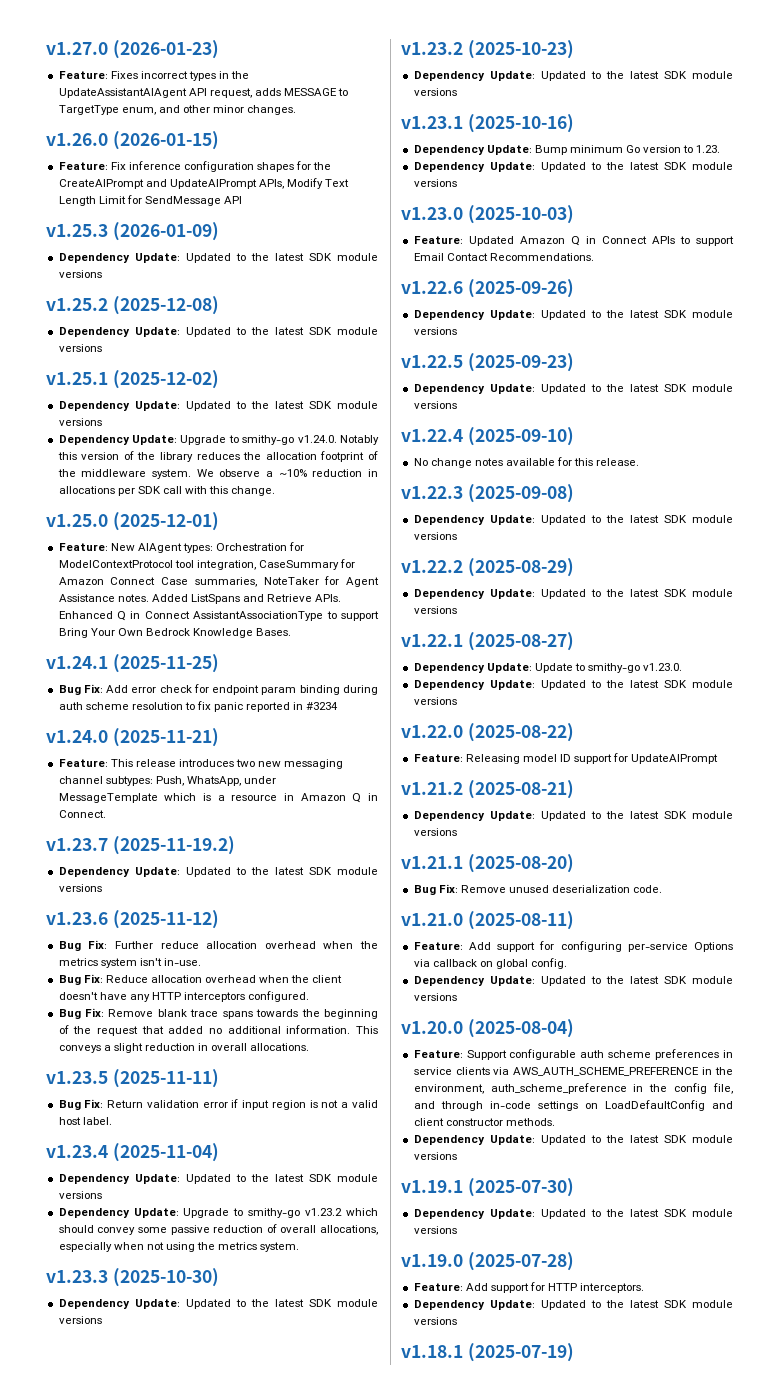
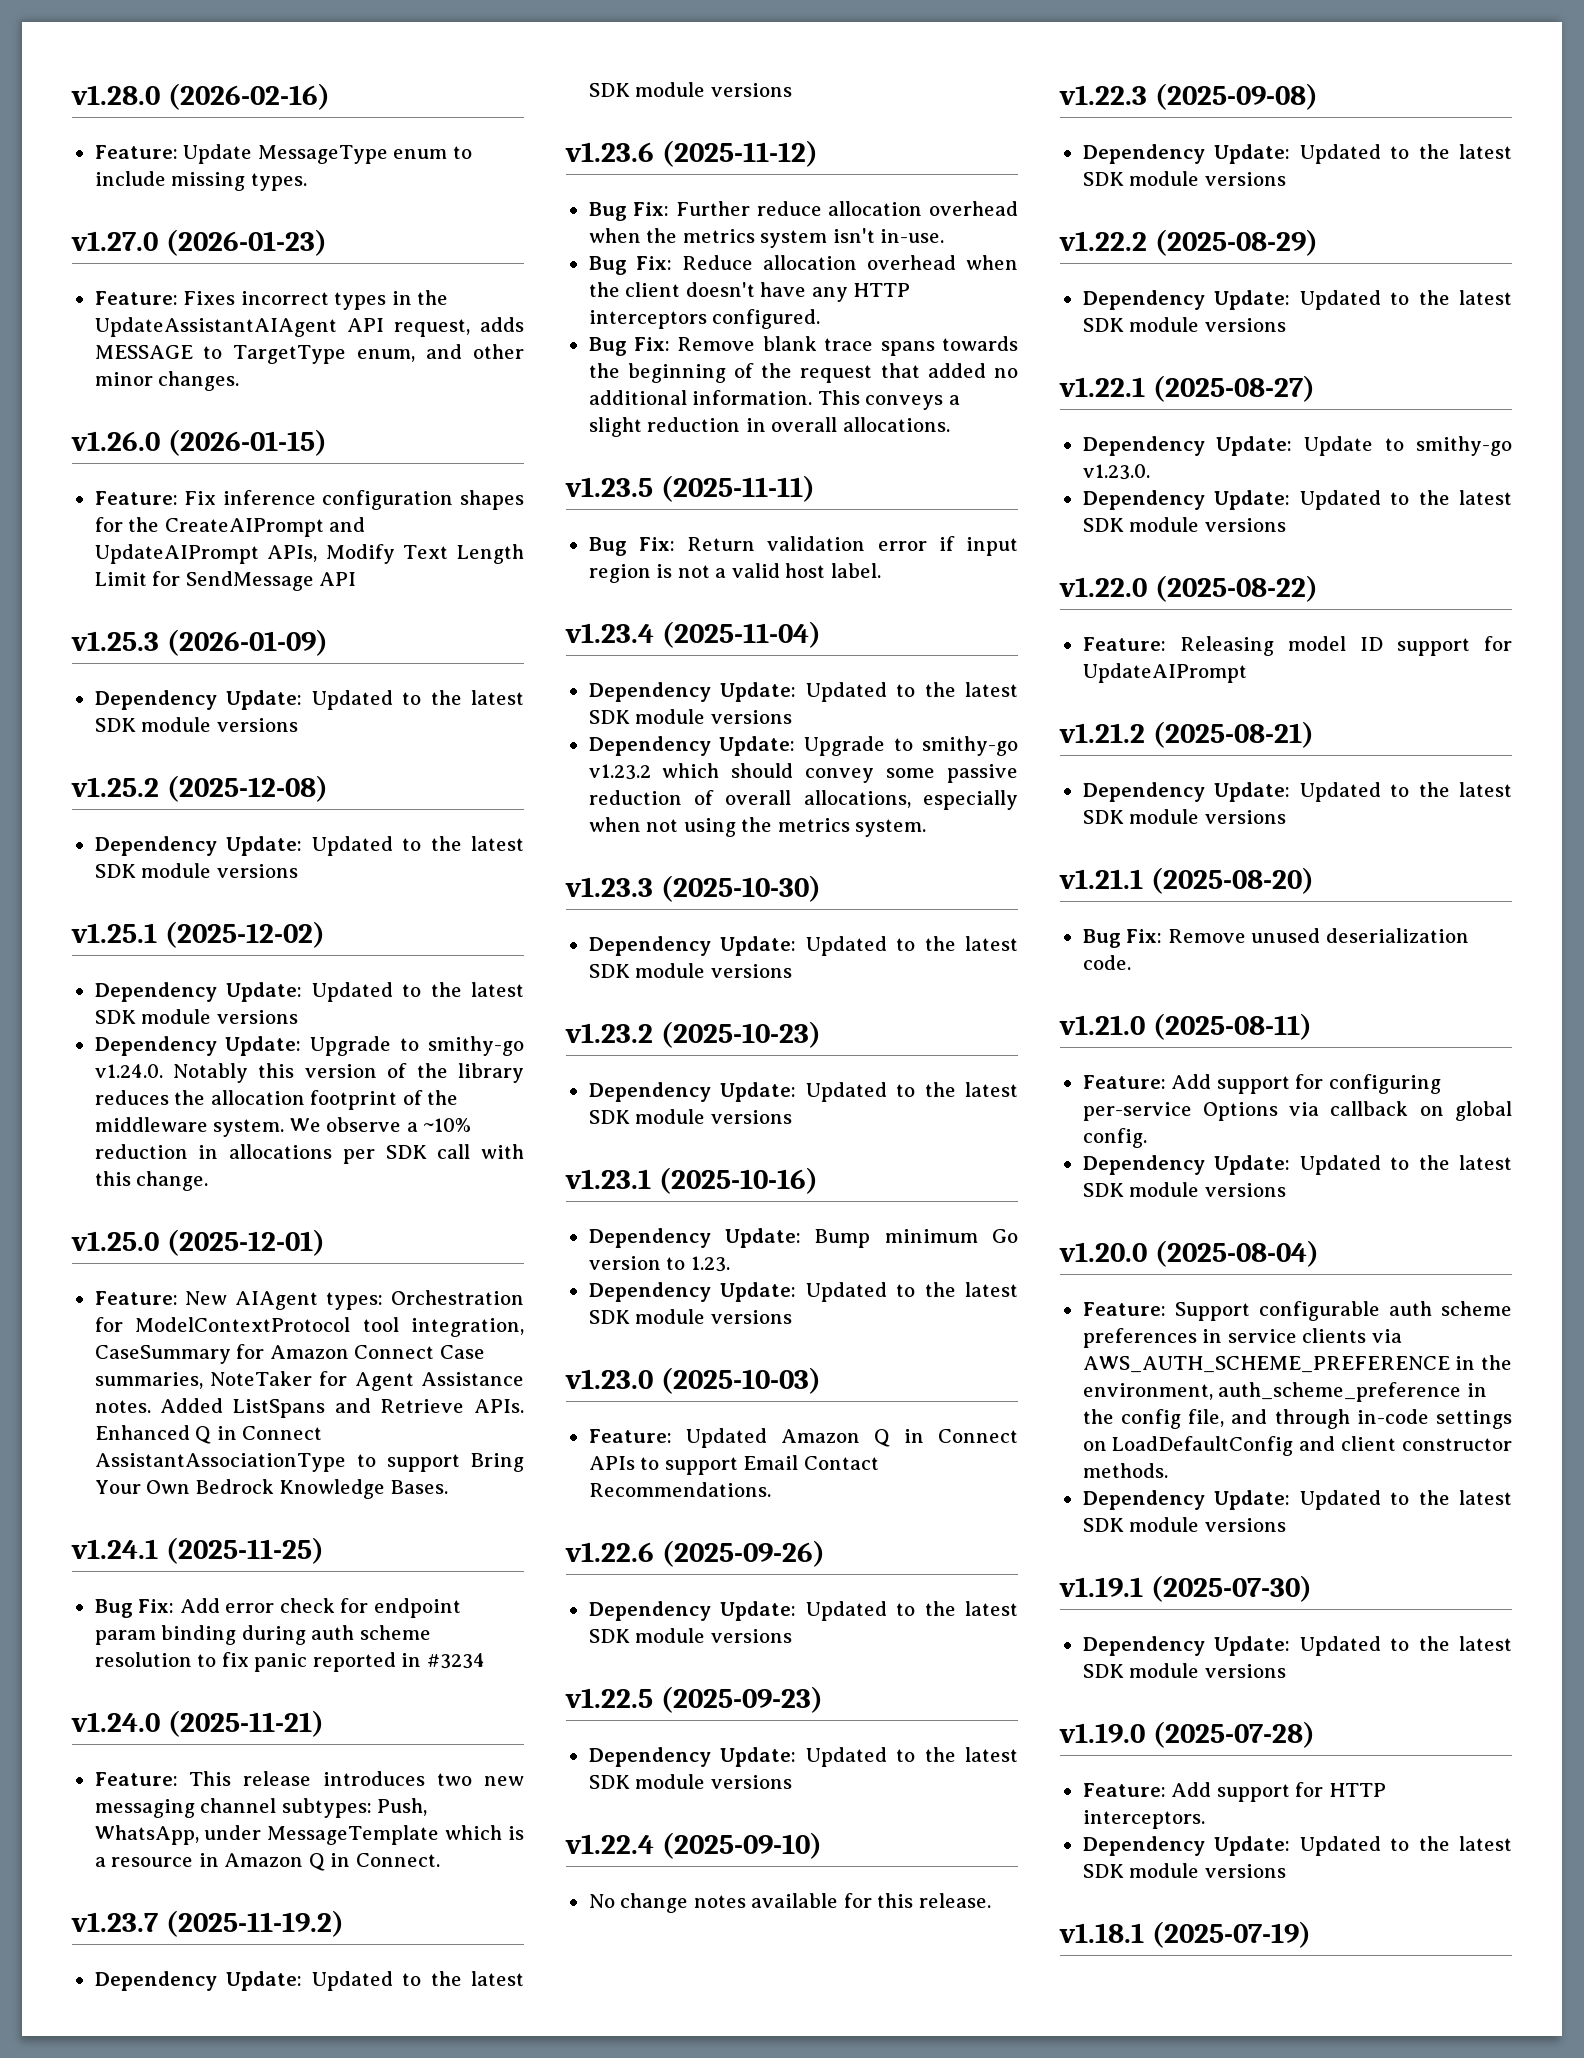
(46, 48) none -> [71,83,330,110] [94,144,472,164] [94,171,307,191] v1.28.0 (2026-02-16) // Feature: Update MessageType enum to include missing types. //

